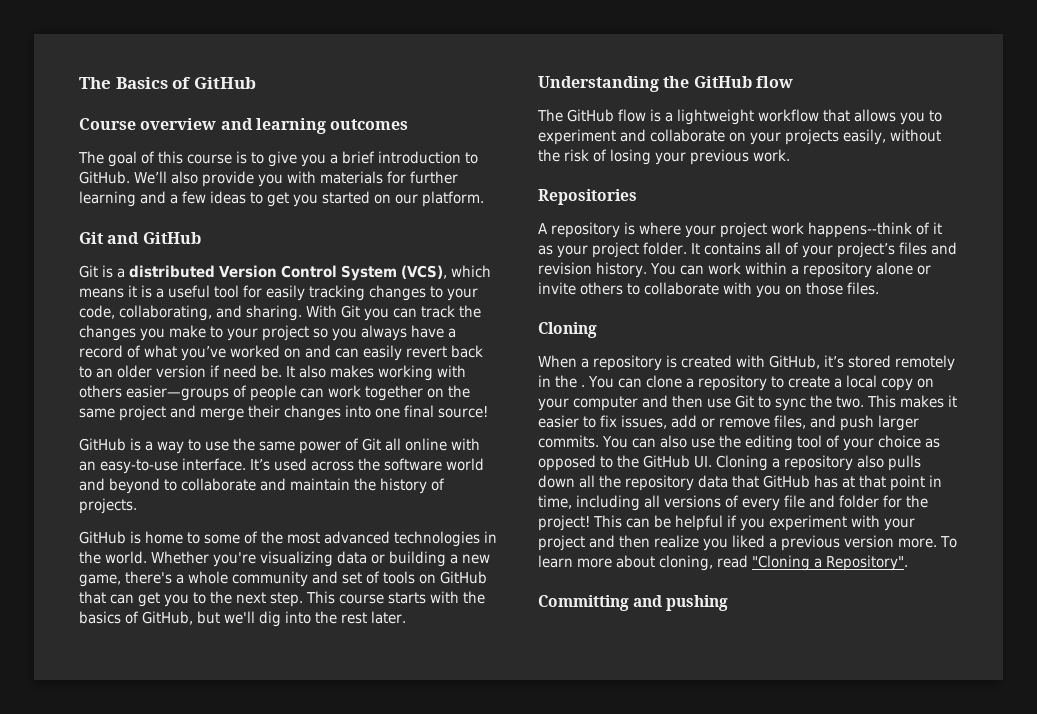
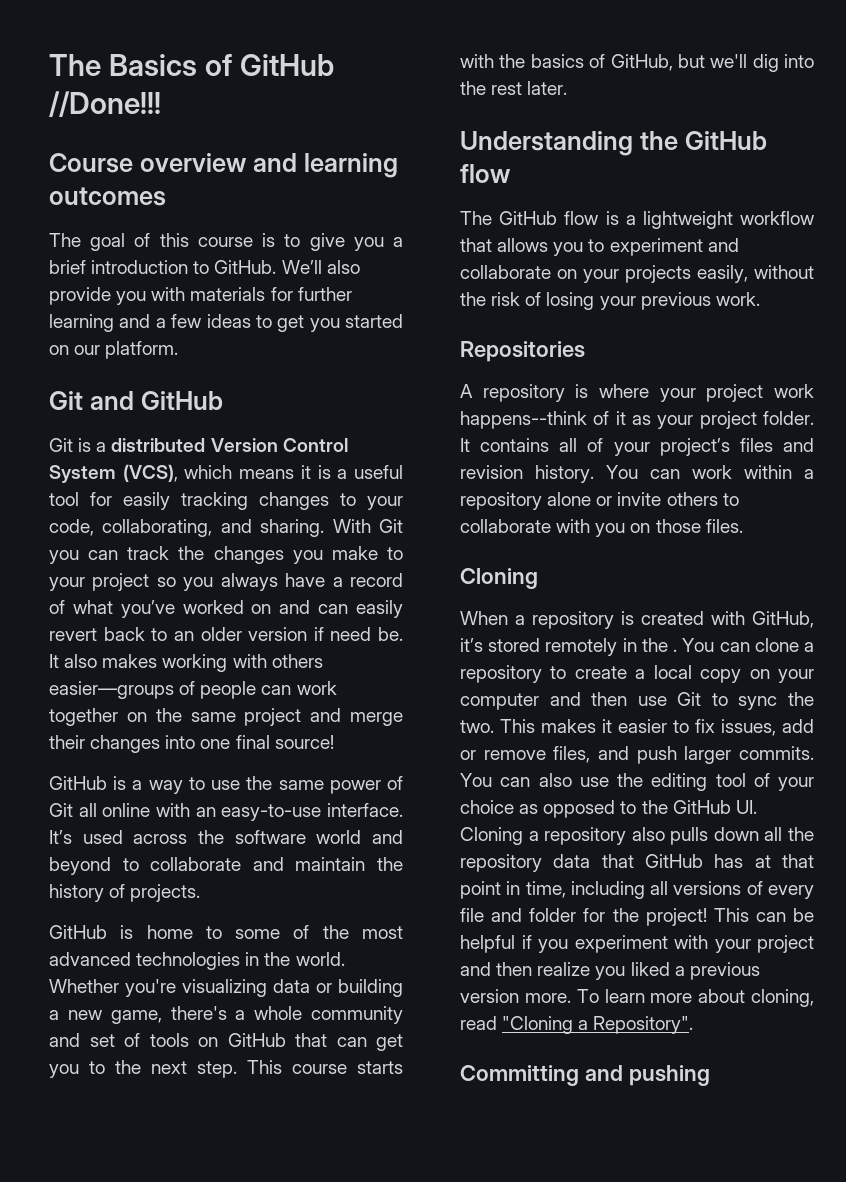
(256, 83) none -> [49,91,161,117] //Done!!!

